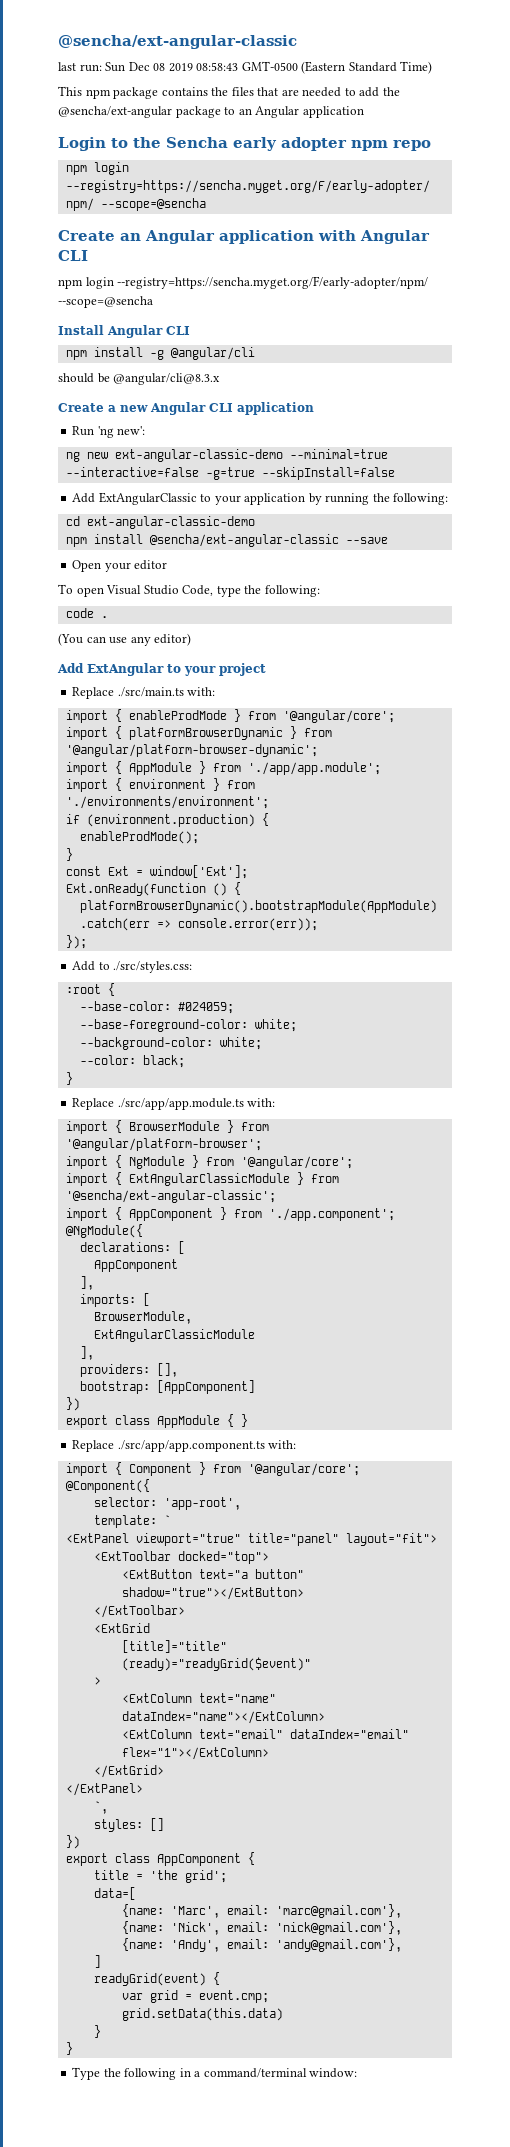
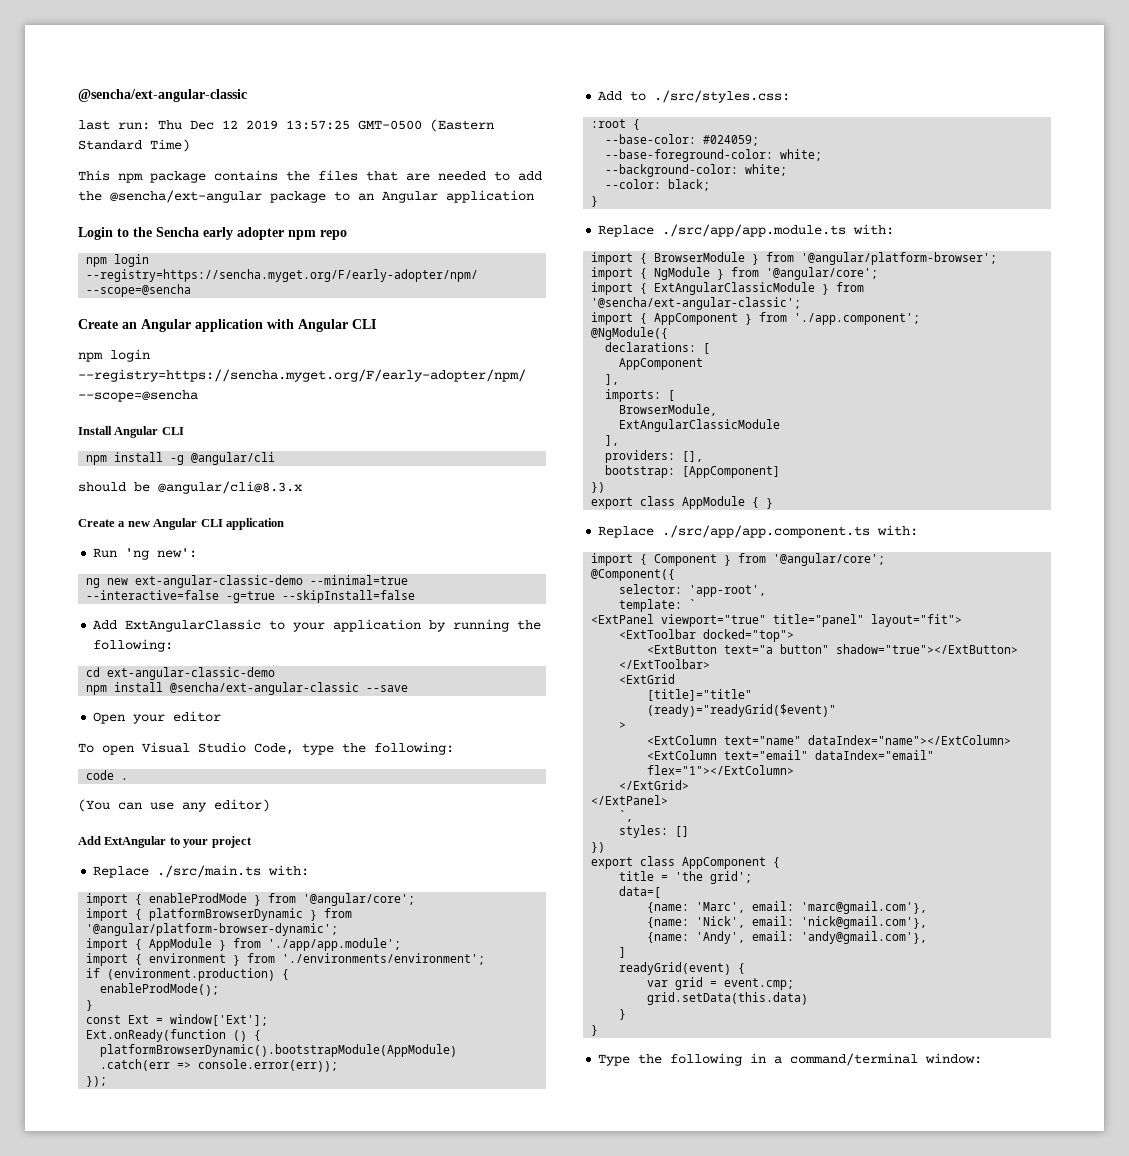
[105,62,239,72] Sun Dec 08 2019 08:58:43 -> [158,120,350,130] Thu Dec 12 2019 13:57:25

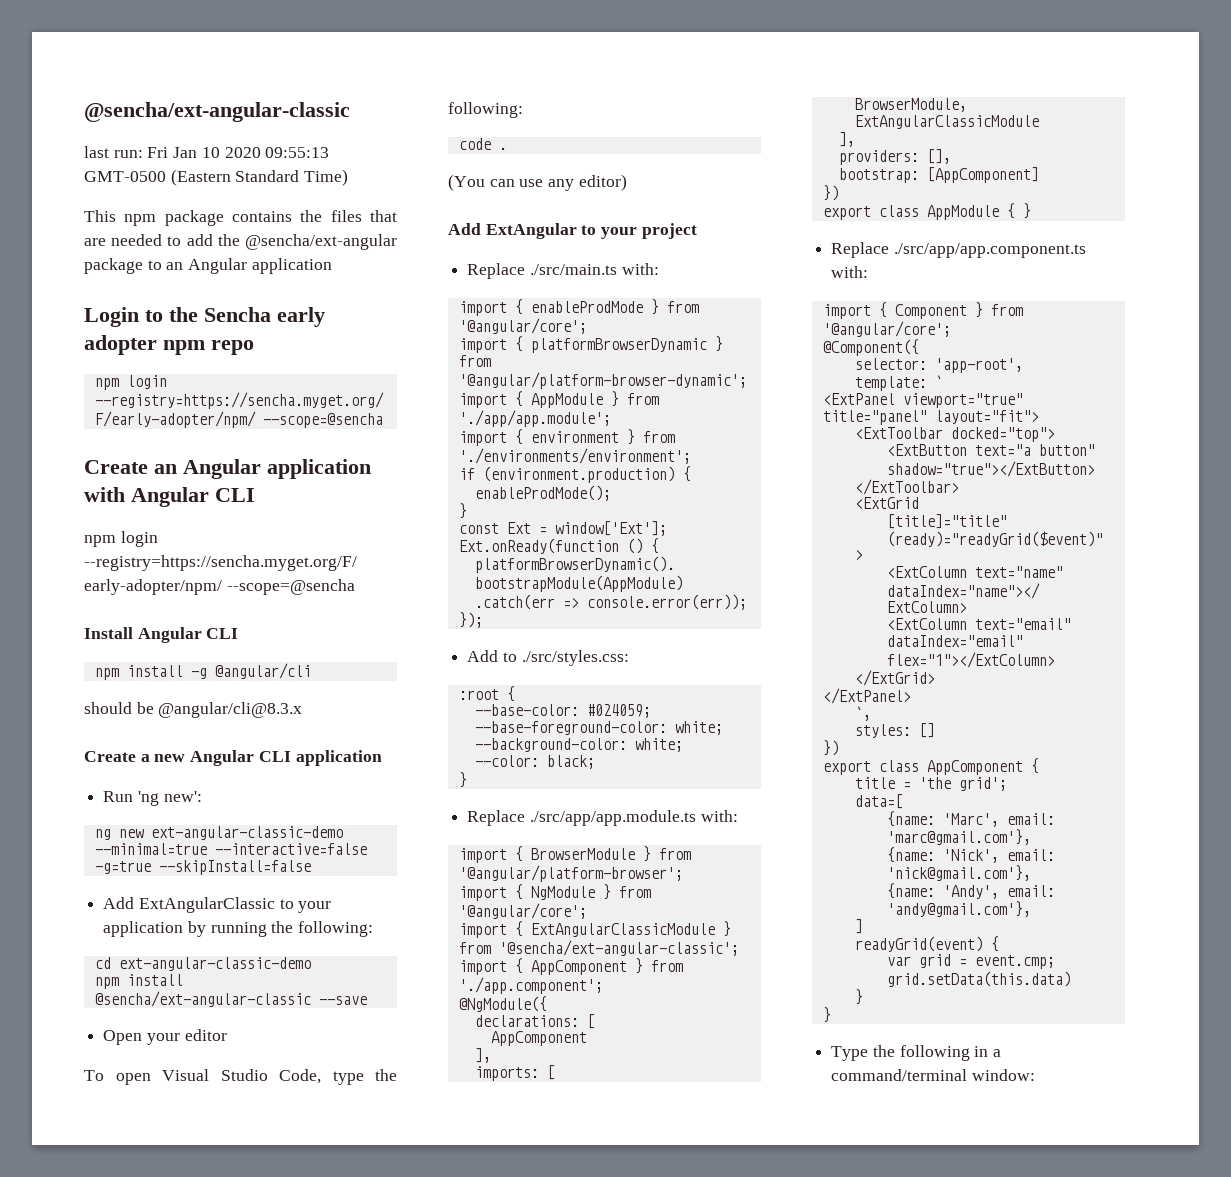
[158,120,350,130] Thu Dec 12 2019 13:57:25 -> [147,147,330,158] Fri Jan 10 2020 09:55:13

